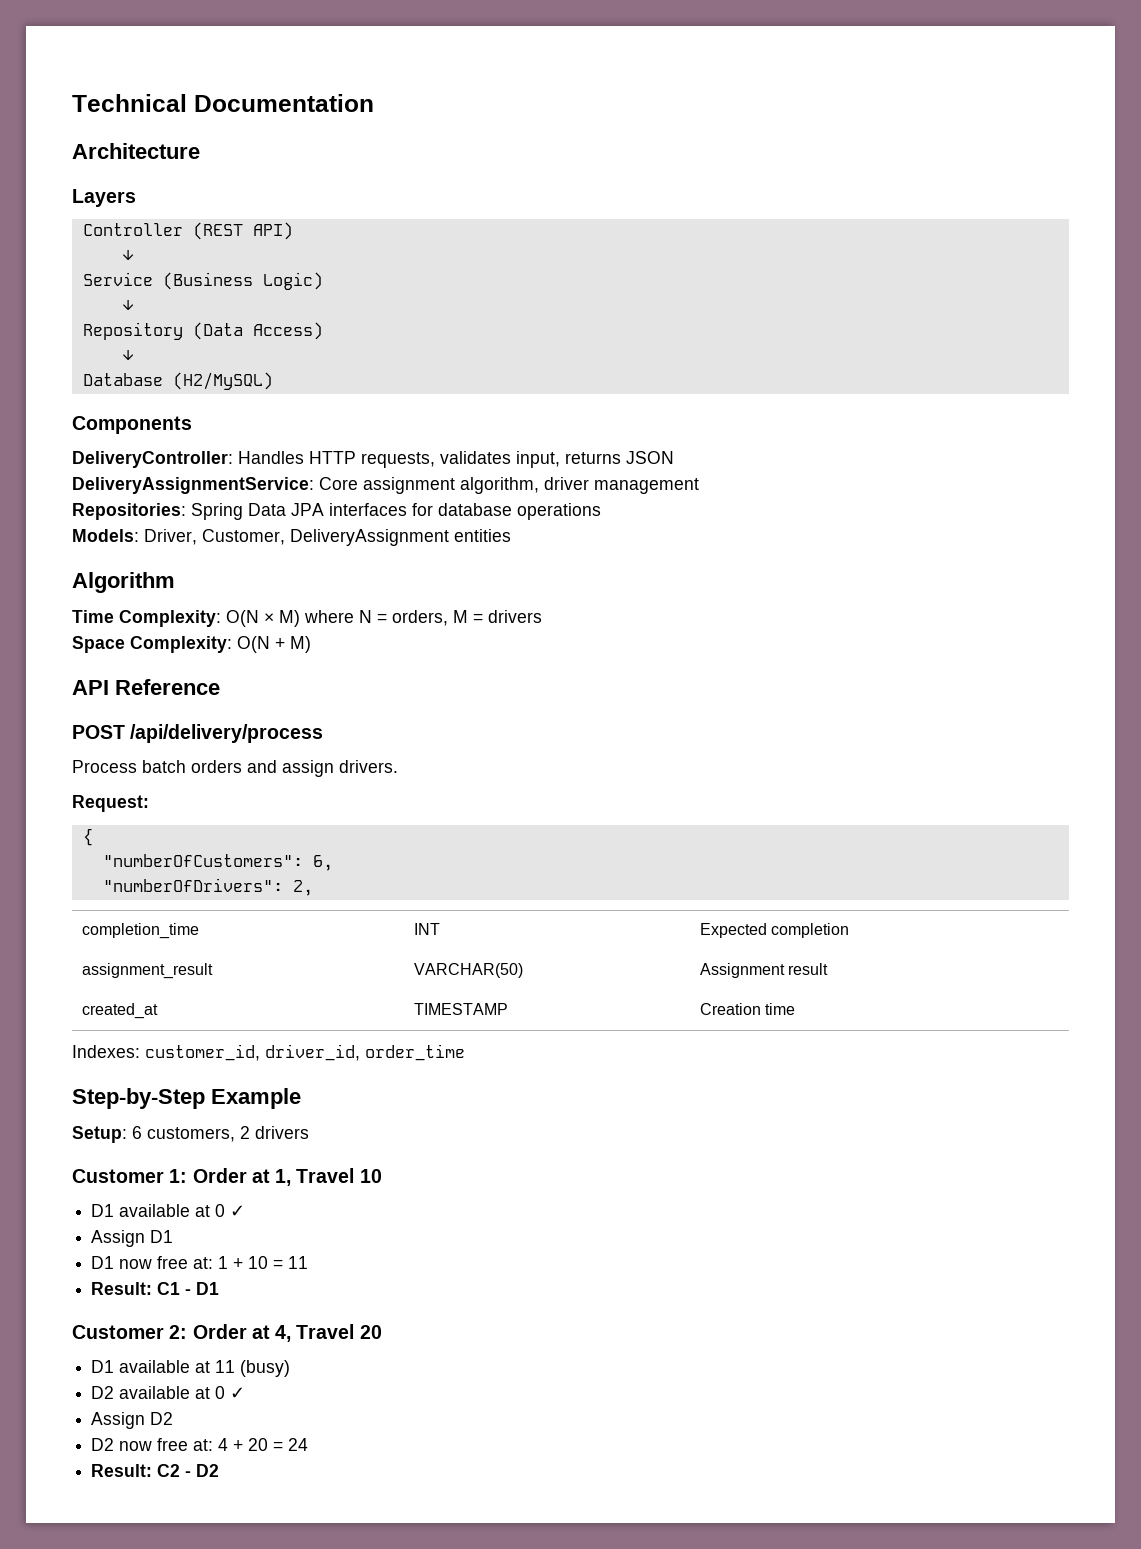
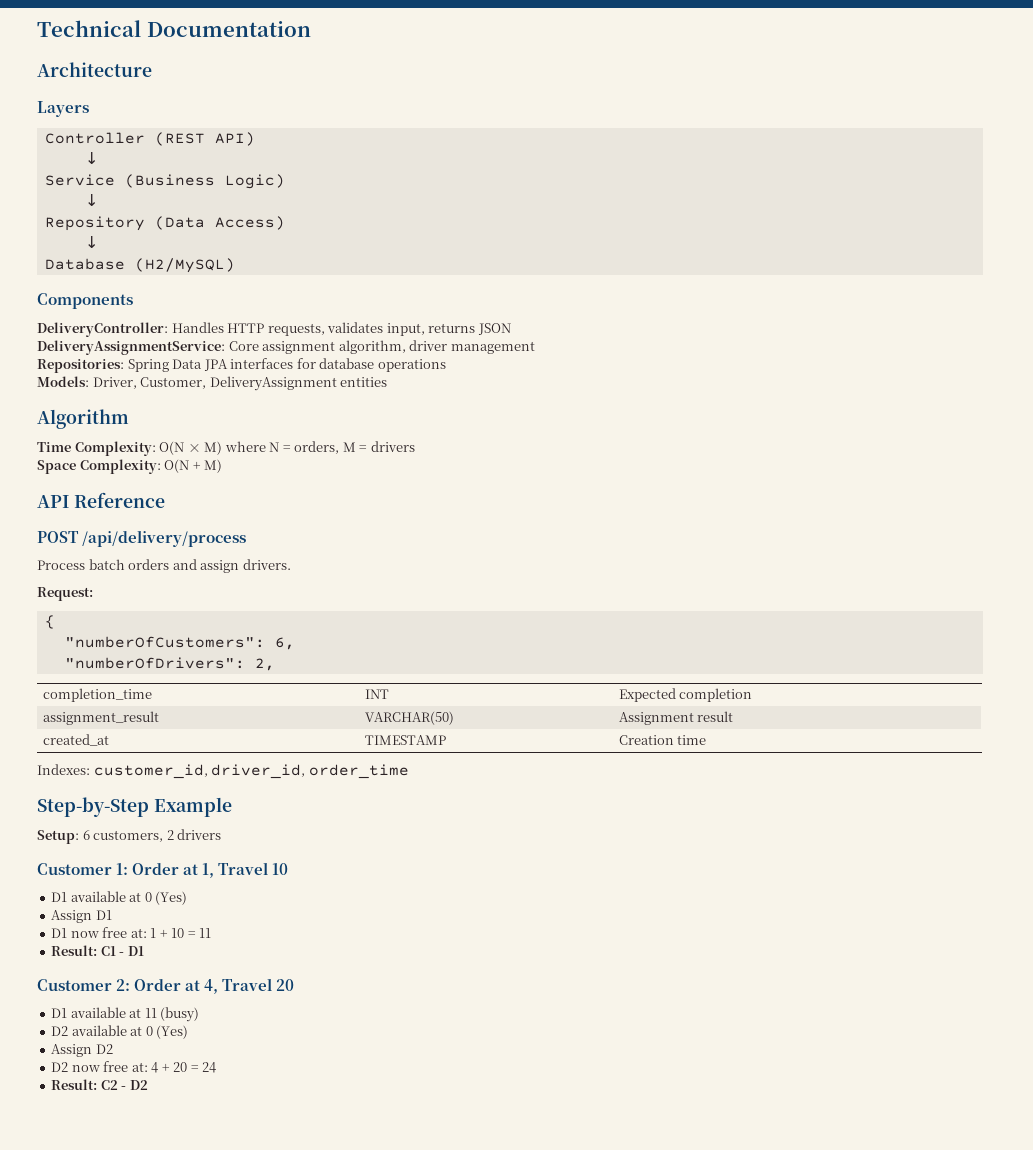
[230,1205,246,1217] ✓ -> [155,891,188,905] (Yes)
[230,1387,246,1399] ✓ -> [156,1025,189,1039] (Yes)

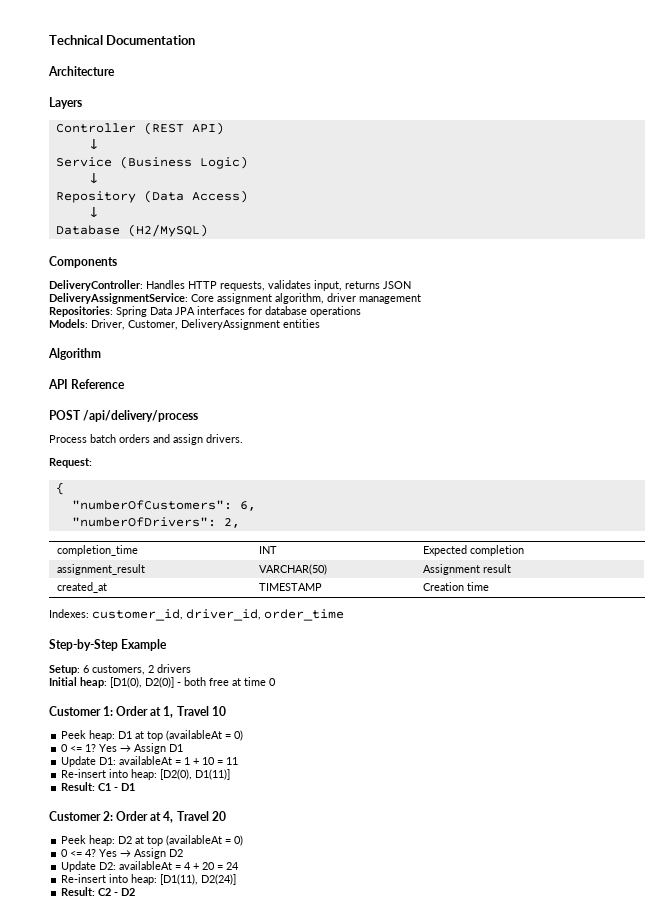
[37,441,415,456] [37,459,223,474] // Time Complexity: O(N × M) where N = orders, M = drivers // Space Complexity: O(N + M) -> (101, 354) none
(222, 834) none -> [49,677,276,688] // Initial heap: [D1(0), D2(0)] - both free at time 0
[51,891,188,905] [51,910,112,923] [51,927,147,938] D1 available at 0 (Yes) // Assign D1 // D1 now free at: -> [61,730,244,741] [61,743,184,754] [61,756,182,767] Peek heap: D1 at top (availableAt = 0) // 0 <= 1? Yes → Assign D1 // Update D1: availableAt =
(212, 933) none -> [61,769,231,780] // Re-insert into heap: [D2(0), D1(11)]
[51,1007,200,1022] [51,1025,189,1039] [51,1044,113,1057] [51,1061,148,1072] D1 available at 11 (busy) // D2 available at 0 (Yes) // Assign D2 // D2 now free at: -> [61,835,244,846] [61,848,184,859] [61,861,182,872] Peek heap: D2 at top (availableAt = 0) // 0 <= 4? Yes → Assign D2 // Update D2: availableAt =
(217, 1067) none -> [61,874,237,885] // Re-insert into heap: [D1(11), D2(24)]

